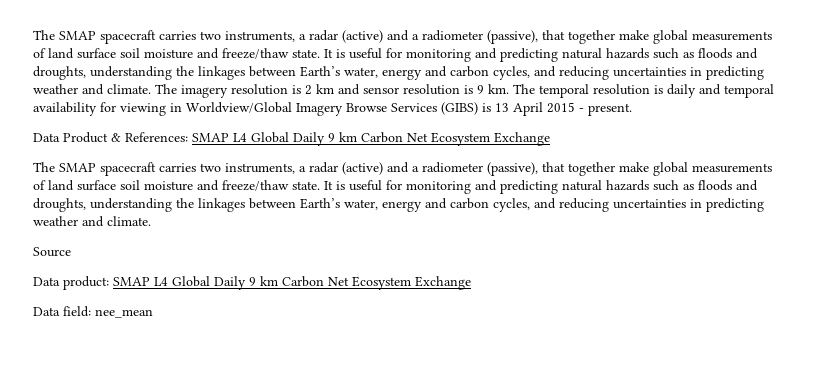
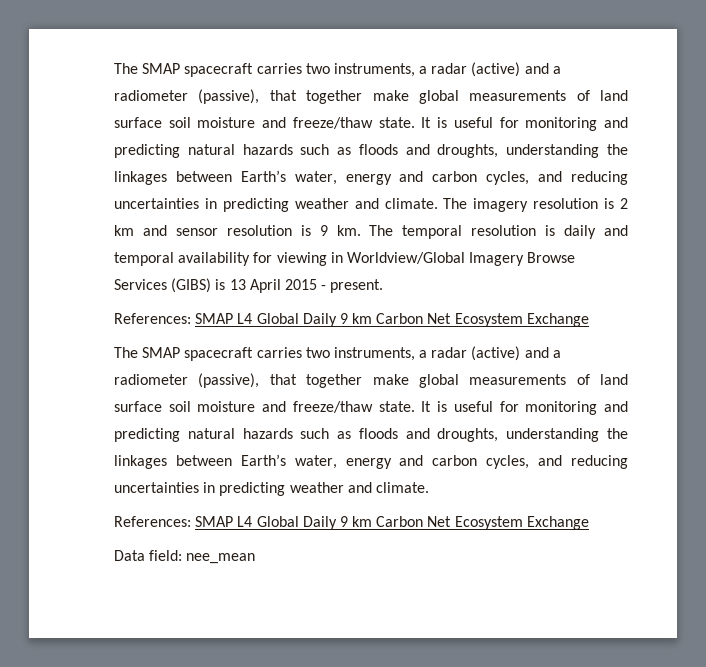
[33,132,121,143] Data Product & -> (384, 286) none
[33,247,71,257] [33,276,109,290] Source // Data product: -> [114,516,191,527] References:

